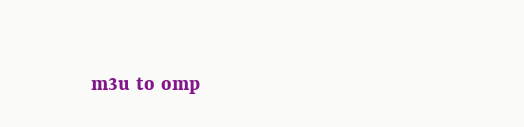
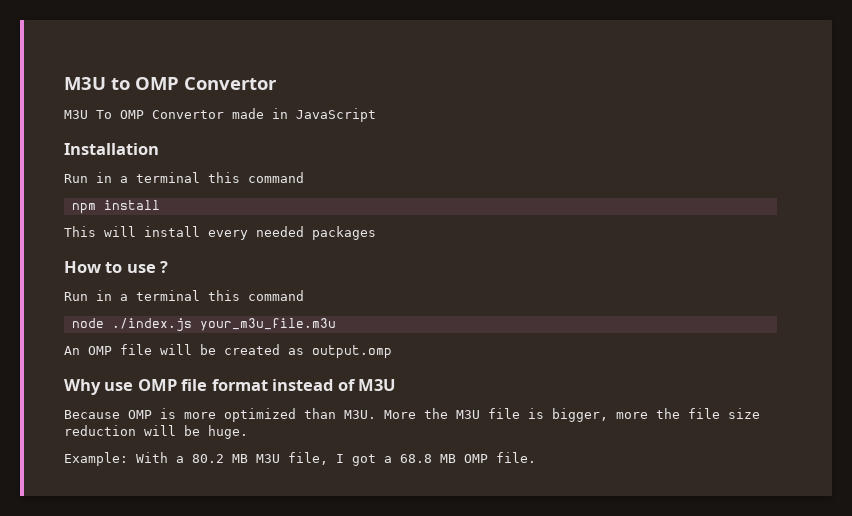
[91,77,200,94] m3u to omp -> [64,77,277,90] [64,108,376,122] [64,143,159,155] [64,172,304,183] [71,200,160,214] [64,226,376,240] [64,261,169,273] [64,290,304,301] [71,318,336,332] [64,344,392,359] [64,379,396,395] [64,408,760,422] [64,425,248,439] [64,452,536,466] M3U to OMP Convertor // M3U To OMP Convertor made in JavaScript // Installation // Run in a terminal this command // npm install // This will install every needed packages // How to use ? // Run in a terminal this command // node ./index.js your_m3u_file.m3u // An OMP file will be created as output.omp // Why use OMP file format instead of M3U // Because OMP is more optimized than M3U. More the M3U file is bigger, more the file size reduction will be huge. // Example: With a 80.2 MB M3U file, I got a 68.8 MB OMP file.

